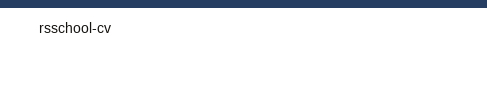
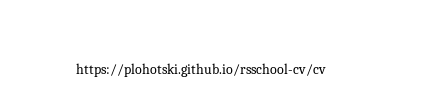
[39,22,111,33] rsschool-cv -> [76,63,326,77] https://plohotski.github.io/rsschool-cv/cv

